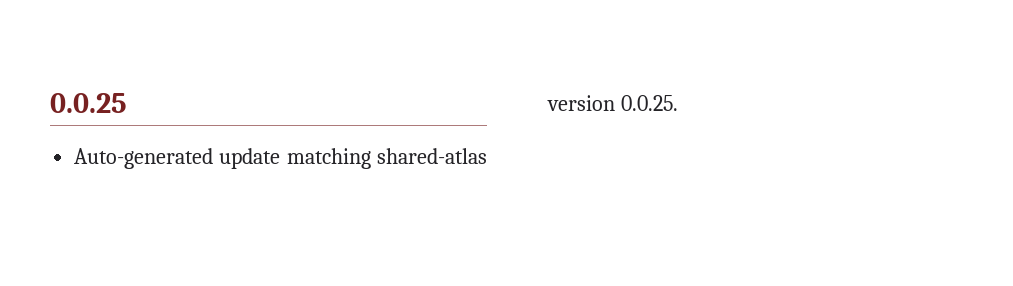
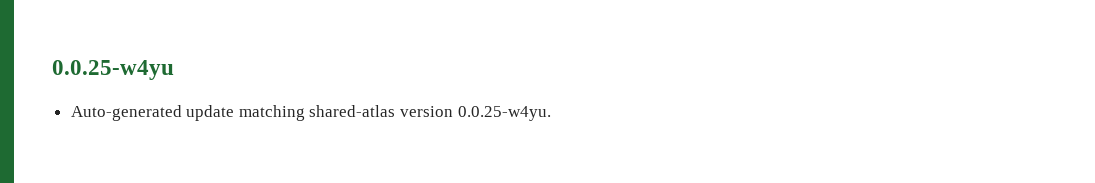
[50,93,127,113] 0.0.25 -> [52,60,174,80] 0.0.25-w4yu
[621,95,679,111] 0.0.25. -> [457,106,551,121] 0.0.25-w4yu.

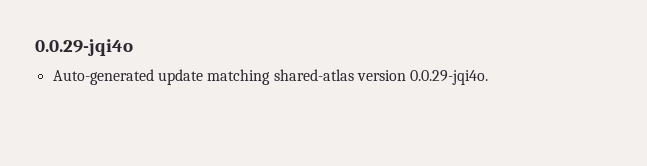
[52,60,174,80] 0.0.25-w4yu -> [35,39,133,56] 0.0.29-jqi4o
[457,106,551,121] 0.0.25-w4yu. -> [410,70,489,85] 0.0.29-jqi4o.

